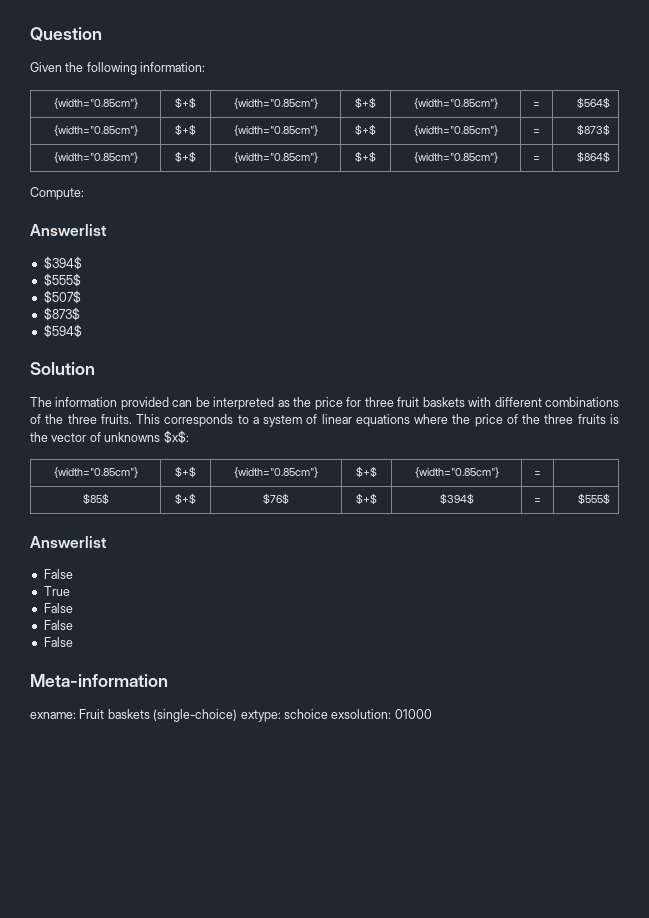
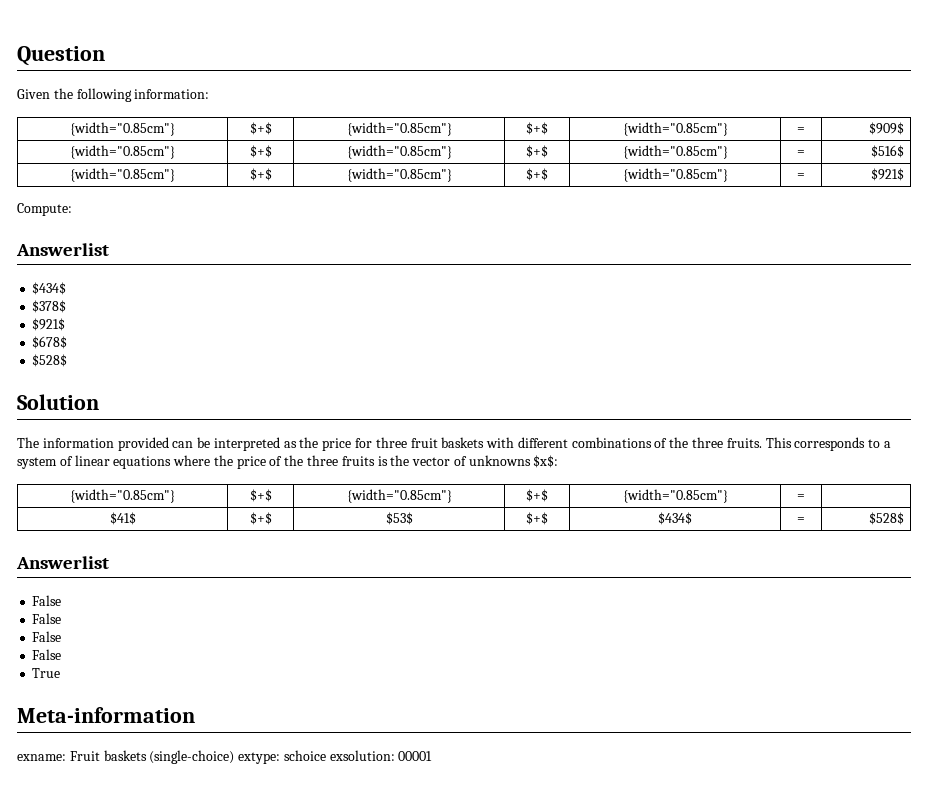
[577,97,611,109] [53,125,138,136] [175,124,196,136] [233,125,318,136] [355,124,376,136] [413,125,498,136] [533,129,540,134] [577,124,611,136] [53,152,138,163] [175,151,196,163] [233,152,318,163] [355,151,376,163] [413,152,498,163] [533,156,540,161] [577,151,611,163] $564$ // {width="0.85cm"} | $+$ | {width="0.85cm"} | $+$ | {width="0.85cm"} | = | $873$ // {width="0.85cm"} | $+$ | {width="0.85cm"} | $+$ | {width="0.85cm"} | = | $864$ -> [868,122,904,135] [70,145,175,159] [249,145,272,158] [346,145,452,159] [526,145,548,158] [622,145,728,159] [797,150,805,156] [870,145,904,158] [70,168,175,182] [249,168,272,181] [346,168,452,182] [526,168,548,181] [622,168,728,182] [797,173,805,179] [870,168,904,181] $909$ // {width="0.85cm"} | $+$ | {width="0.85cm"} | $+$ | {width="0.85cm"} | = | $516$ // {width="0.85cm"} | $+$ | {width="0.85cm"} | $+$ | {width="0.85cm"} | = | $921$
[43,256,82,270] [43,273,81,287] [43,290,81,304] [43,307,80,321] [43,324,82,338] $394$ // $555$ // $507$ // $873$ // $594$ -> [32,282,67,295] [32,300,67,313] [32,318,66,331] [32,336,68,349] [32,354,68,367] $434$ // $378$ // $921$ // $678$ // $528$
[82,493,109,505] [175,493,196,505] [263,493,289,505] [356,493,377,505] [439,493,474,505] [534,498,541,503] [578,493,611,505] $85$ | $+$ | $76$ | $+$ | $394$ | = | $555$ -> [109,512,136,525] [249,512,272,525] [385,512,413,525] [526,512,548,525] [657,512,692,525] [797,517,805,523] [868,512,904,525] $41$ | $+$ | $53$ | $+$ | $434$ | = | $528$
[43,586,70,596] [43,603,73,613] [43,620,73,630] [43,637,73,647] // True // False // False // False -> [32,613,62,624] [32,631,62,642] [32,649,62,660] [32,668,61,678] // False // False // False // True
[394,709,432,719] 01000 -> [398,751,433,761] 00001

